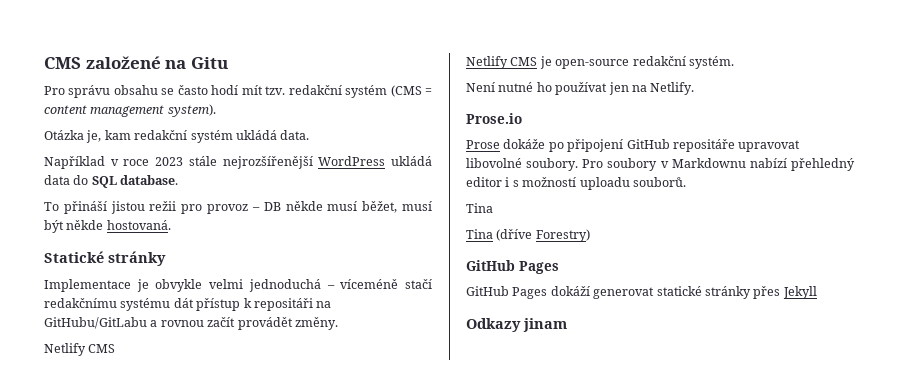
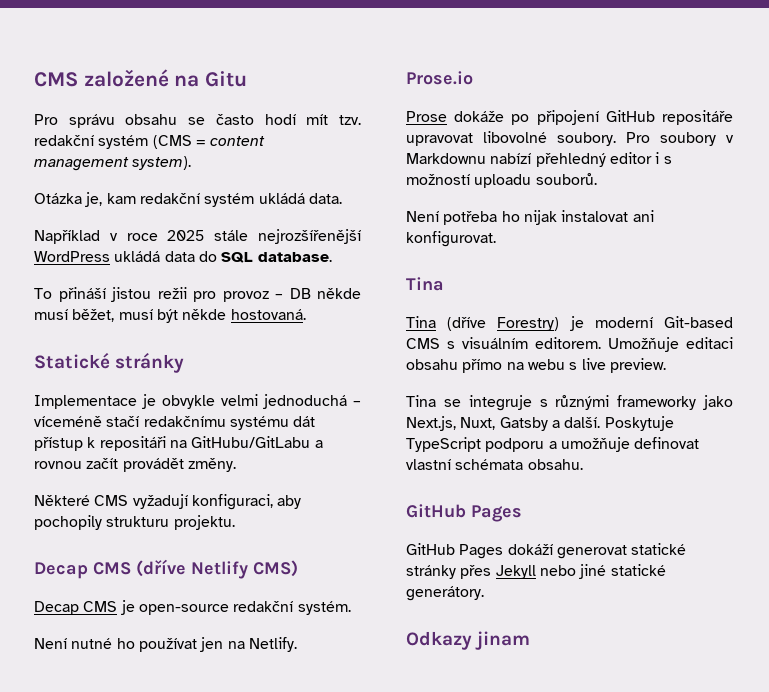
[155,157,184,166] 2023 -> [167,230,205,241] 2025
[44,343,116,356] [466,56,508,69] Netlify CMS // Netlify -> [34,494,302,510] [34,515,235,530] [34,559,298,579] [34,601,79,615] Některé CMS vyžadují konfiguraci, aby pochopily strukturu projektu. // Decap CMS (dříve Netlify CMS) // Decap
[466,203,493,213] [466,229,590,242] Tina // Tina (dříve Forestry) -> [406,210,654,225] [406,231,496,247] [406,277,444,291] [406,316,733,331] [406,337,733,352] [406,358,666,373] [406,395,733,411] [406,416,674,431] [406,437,700,452] [406,459,583,470] Není potřeba ho nijak instalovat ani konfigurovat. // Tina // Tina (dříve Forestry) je moderní Git-based CMS s visuálním editorem. Umožňuje editaci obsahu přímo na webu s live preview. // Tina se integruje s různými frameworky jako Next.js, Nuxt, Gatsby a další. Poskytuje TypeScript podporu a umožňuje definovat vlastní schémata obsahu.
(817, 292) none -> [539,564,666,579] [406,586,484,601] nebo jiné statické generátory.

